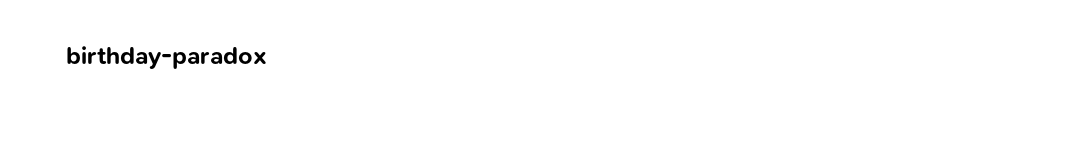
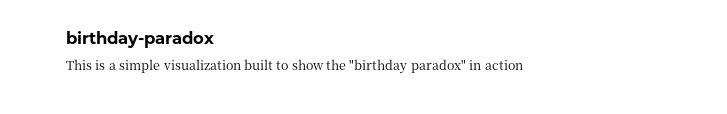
(267, 57) none -> [66,59,523,74] // This is a simple visualization built to show the "birthday paradox" in action

